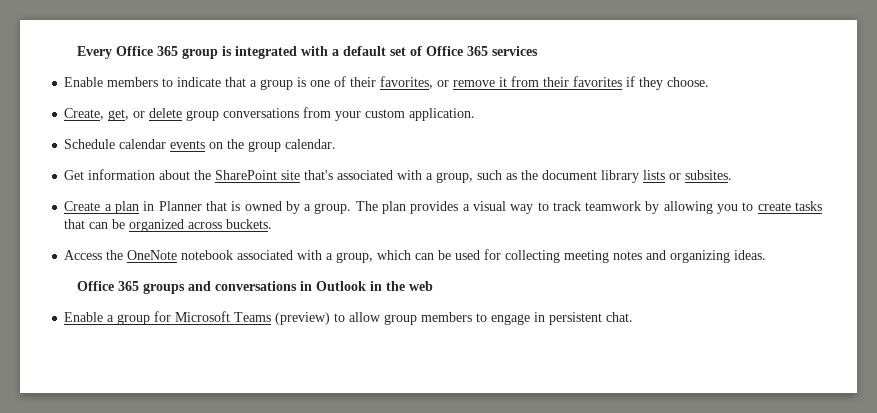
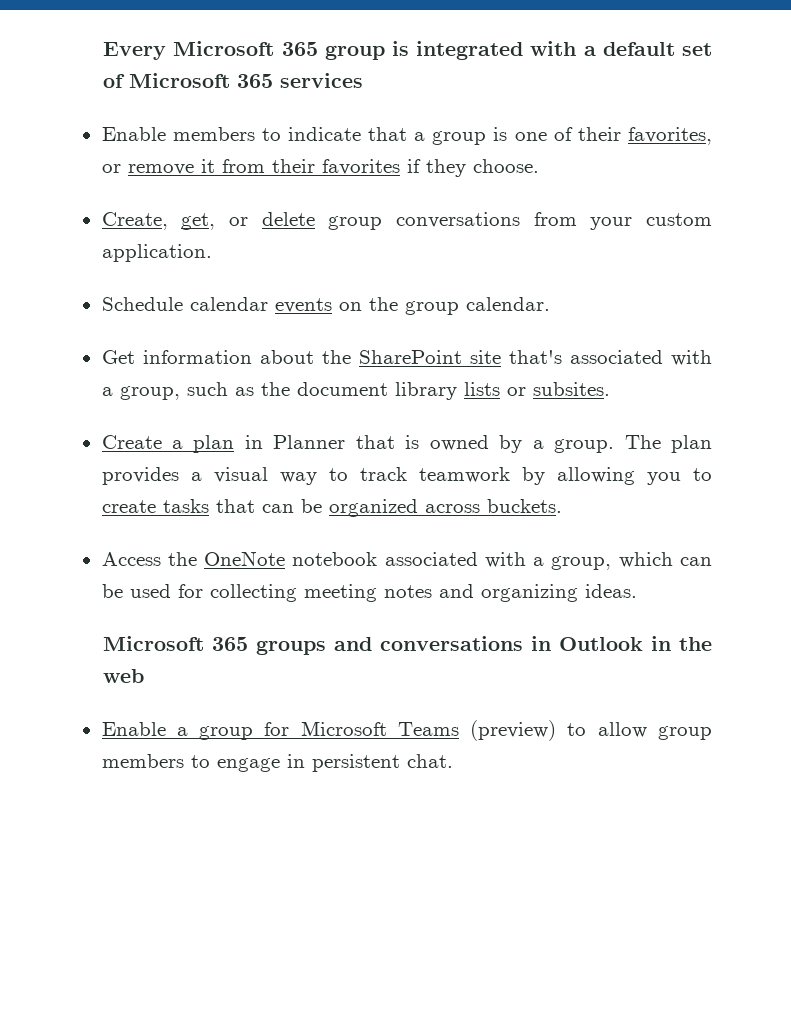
[115,46,153,56] Office -> [173,41,275,56] Microsoft
[425,46,463,56] Office -> [129,73,231,88] Microsoft
[76,281,114,291] Office -> [103,636,205,651] Microsoft

